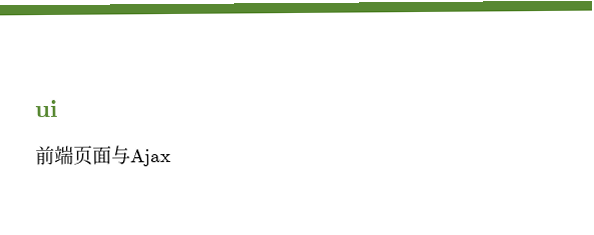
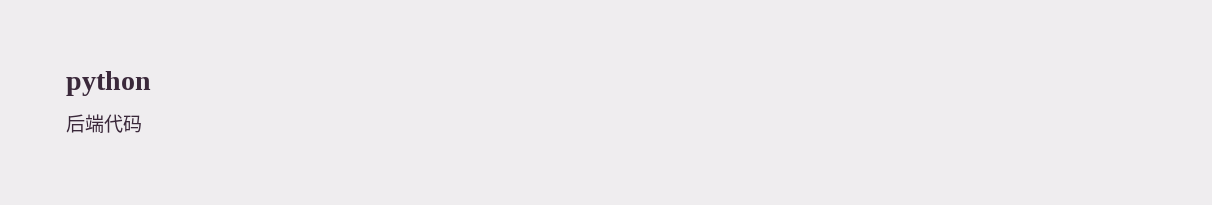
[34,99,58,118] [35,145,171,167] ui // 前端页面与Ajax -> [66,71,151,96] [66,114,142,133] python // 后端代码

